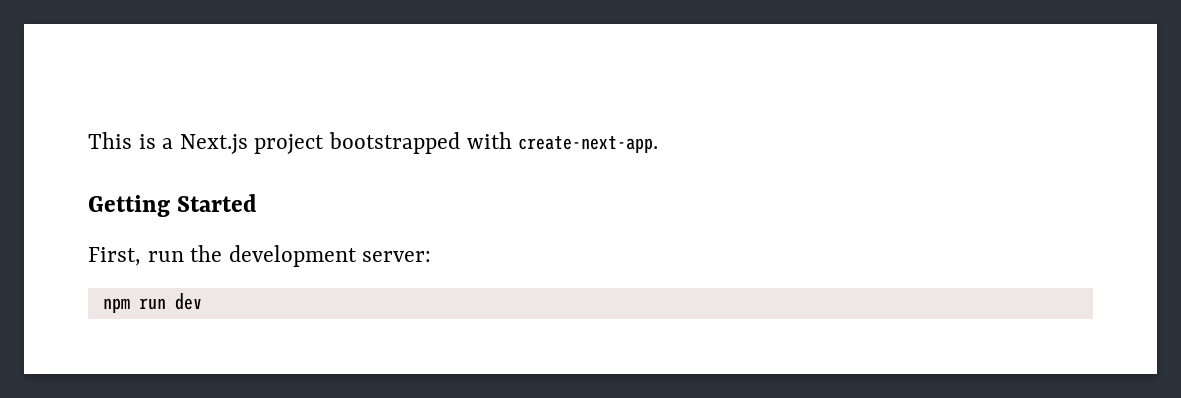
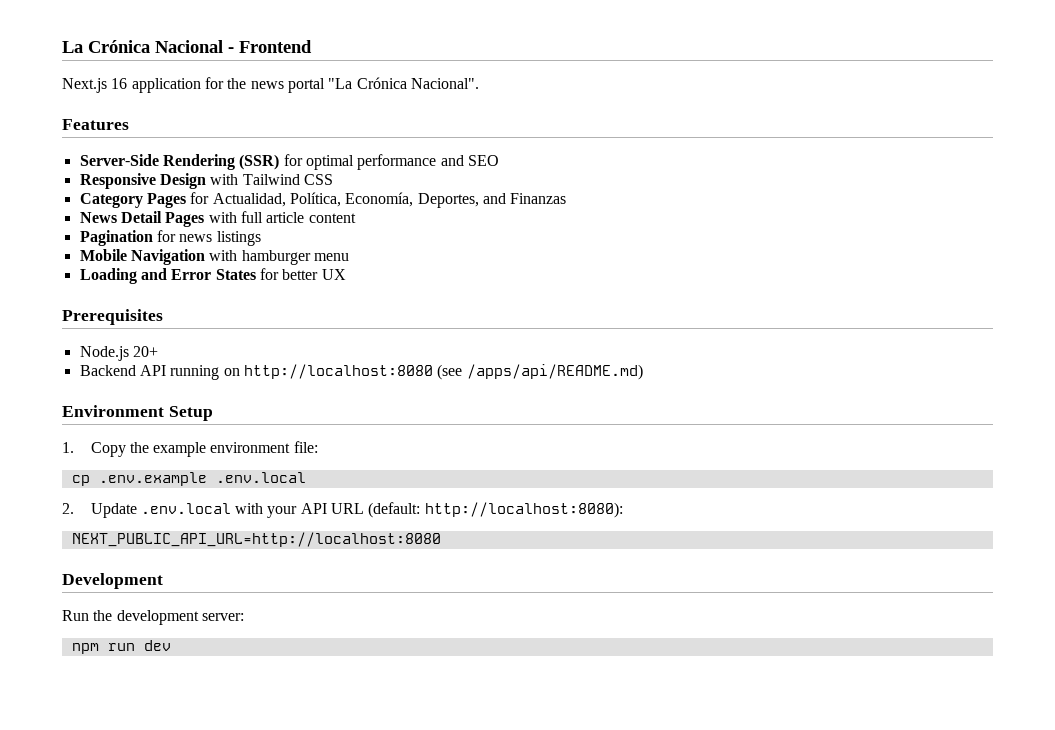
[88,132,659,154] [88,194,258,217] [88,247,184,266] This is a Next.js project bootstrapped with create-next-app. // Getting Started // First, run -> [62,40,312,53] [62,77,479,93] [62,119,129,130] [79,154,499,170] [79,173,333,189] [79,192,567,208] [79,211,356,227] [79,230,261,246] [79,249,349,265] [79,268,346,284] [62,309,163,325] [79,346,158,361] [79,364,643,380] [62,405,213,421] [62,441,318,457] [71,472,306,486] [62,502,623,518] [71,532,441,547] [62,573,163,589] [62,610,89,621] La Crónica Nacional - Frontend // Next.js 16 application for the news portal "La Crónica Nacional". // Features // Server-Side Rendering (SSR) for optimal performance and SEO // Responsive Design with Tailwind CSS // Category Pages for Actualidad, Política, Economía, Deportes, and Finanzas // News Detail Pages with full article content // Pagination for news listings // Mobile Navigation with hamburger menu // Loading and Error States for better UX // Prerequisites // Node.js 20+ // Backend API running on http://localhost:8080 (see /apps/api/README.md) // Environment Setup // 1. Copy the example environment file: // cp .env.example .env.local // 2. Update .env.local with your API URL (default: http://localhost:8080): // NEXT_PUBLIC_API_URL=http://localhost:8080 // Development // Run

